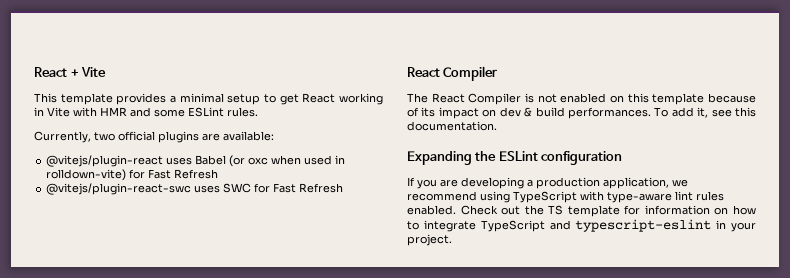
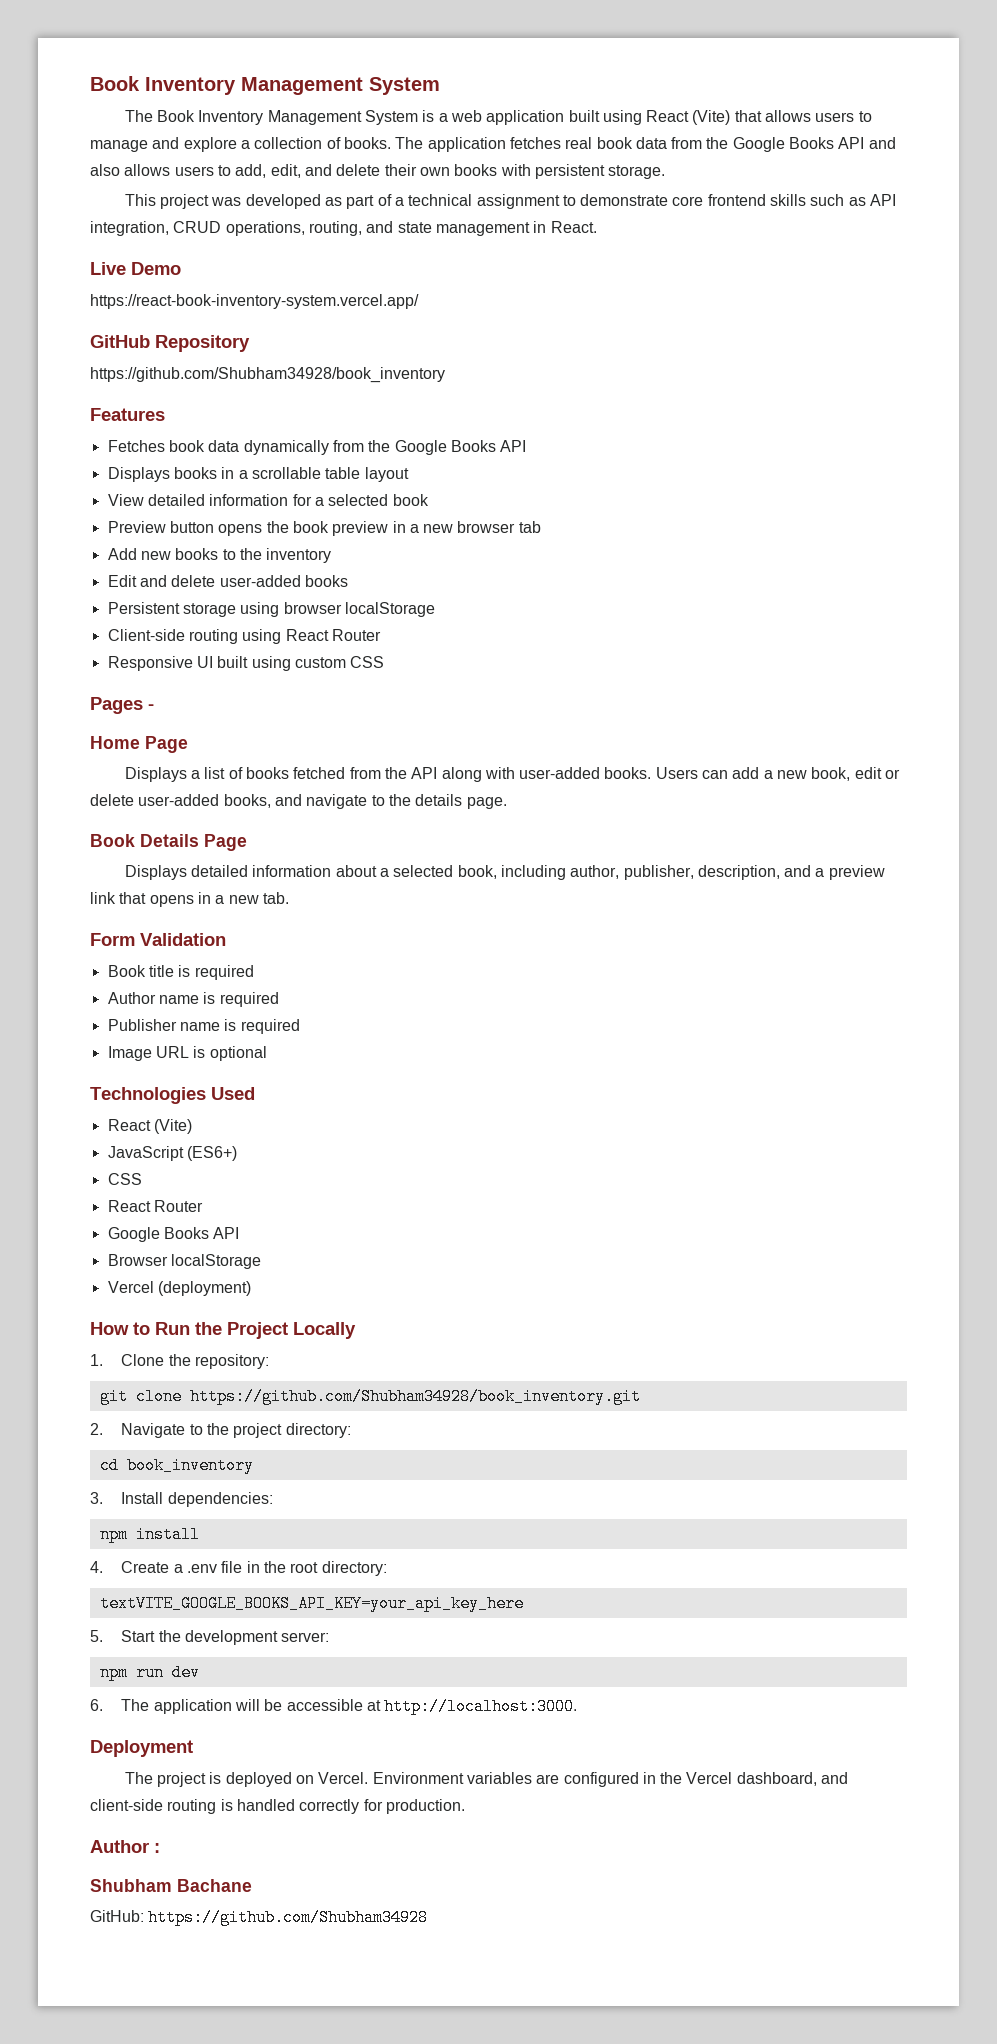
[34,67,107,77] [34,93,383,105] [34,107,258,117] [34,131,274,143] [46,155,346,167] [46,169,219,181] [46,183,344,195] [407,66,498,81] [407,93,756,105] [407,107,756,119] [407,121,497,131] [407,151,623,165] [407,177,688,189] [407,191,724,203] [407,205,756,217] [407,219,756,232] [407,234,452,246] React + Vite // This template provides a minimal setup to get React working in Vite with HMR and some ESLint rules. // Currently, two official plugins are available: // @vitejs/plugin-react uses Babel (or oxc when used in rolldown-vite) for Fast Refresh // @vitejs/plugin-react-swc uses SWC for Fast Refresh // React Compiler // The React Compiler is not enabled on this template because of its impact on dev & build performances. To add it, see this documentation. // Expanding the ESLint configuration // If you are developing a production application, we recommend using TypeScript with type-aware lint rules enabled. Check out the TS template for information on how to integrate TypeScript and typescript-eslint in your project. -> [90,76,440,95] [124,110,872,125] [90,137,896,152] [90,164,666,179] [124,194,897,209] [90,221,597,236] [90,262,181,275] [90,294,419,309] [90,335,250,352] [90,367,445,383] [90,408,165,421] [107,440,527,455] [107,467,409,482] [107,494,429,506] [107,521,541,536] [107,548,332,563] [107,575,348,587] [107,602,435,617] [107,629,381,644] [107,656,385,671] [90,697,154,714] [90,736,188,753] [124,767,901,782] [90,794,507,809] [90,834,247,851] [124,865,885,880] [90,892,289,907] [90,933,226,946] [107,965,254,980] [107,992,279,1007] [107,1019,300,1034] [107,1046,267,1061] [90,1087,255,1104] [107,1119,192,1134] [107,1146,237,1161] [107,1173,142,1185] [107,1200,203,1212] [107,1227,240,1242] [107,1254,261,1269] [107,1281,251,1296] [90,1322,356,1339] [90,1354,270,1369] [99,1388,641,1405] [90,1423,351,1438] [99,1457,254,1474] [90,1492,273,1507] [99,1526,200,1543] [90,1561,387,1576] [99,1595,524,1612] [90,1630,330,1645] [99,1664,200,1681] [90,1698,578,1715] [90,1740,193,1757] [124,1772,849,1787] [90,1799,465,1814] [90,1840,160,1853] [90,1879,252,1892] [90,1909,429,1926] Book Inventory Management System // The Book Inventory Management System is a web application built using React (Vite) that allows users to manage and explore a collection of books. The application fetches real book data from the Google Books API and also allows users to add, edit, and delete their own books with persistent storage. // This project was developed as part of a technical assignment to demonstrate core frontend skills such as API integration, CRUD operations, routing, and state management in React. // Live Demo // https://react-book-inventory-system.vercel.app/ // GitHub Repository // https://github.com/Shubham34928/book_inventory // Features // Fetches book data dynamically from the Google Books API // Displays books in a scrollable table layout // View detailed information for a selected book // Preview button opens the book preview in a new browser tab // Add new books to the inventory // Edit and delete user-added books // Persistent storage using browser localStorage // Client-side routing using React Router // Responsive UI built using custom CSS // Pages - // Home Page // Displays a list of books fetched from the API along with user-added books. Users can add a new book, edit or delete user-added books, and navigate to the details page. // Book Details Page // Displays detailed information about a selected book, including author, publisher, description, and a preview link that opens in a new tab. // Form Validation // Book title is required // Author name is required // Publisher name is required // Image URL is optional // Technologies Used // React (Vite) // JavaScript (ES6+) // CSS // React Router // Google Books API // Browser localStorage // Vercel (deployment) // How to Run the Project Locally // 1. Clone the repository: // git clone https://github.com/Shubham34928/book_inventory.git // 2. Navigate to the project directory: // cd book_inventory // 3. Install dependencies: // npm install // 4. Create a .env file in the root directory: // textVITE_GOOGLE_BOOKS_API_KEY=your_api_key_here // 5. Start the development server: // npm run dev // 6. The application will be accessible at http://localhost:3000. // Deployment // The project is deployed on Vercel. Environment variables are configured in the Vercel dashboard, and client-side routing is handled correctly for production. // Author : // Shubham Bachane // GitHub: https://github.com/Shubham34928

